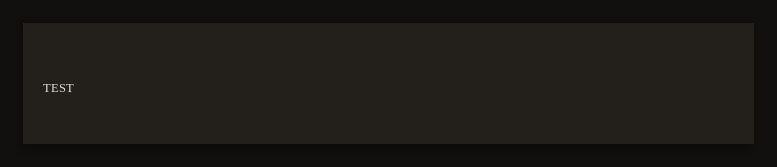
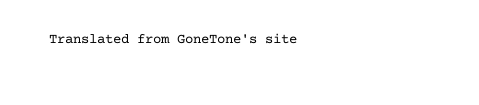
[43,84,74,92] TEST -> [49,33,297,44] Translated from GoneTone's site

